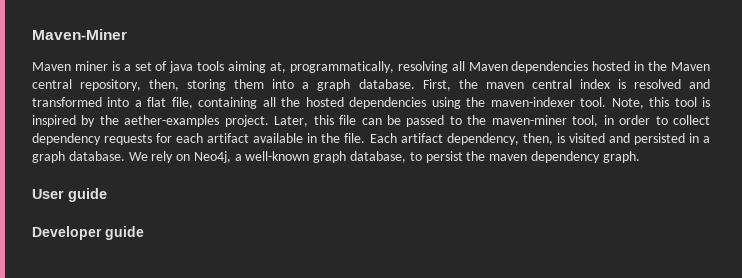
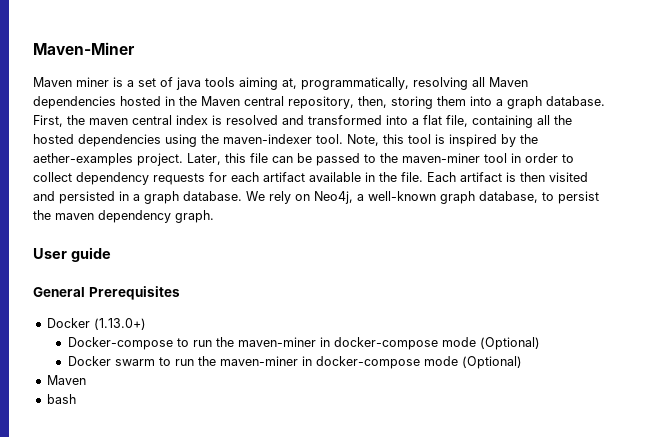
[572,115,599,127] tool, -> [484,153,507,163] tool
[446,133,565,145] dependency, then, is -> [506,172,545,182] is then
[32,226,144,240] Developer guide -> [33,286,180,300] [46,318,146,330] [67,337,540,350] [67,356,522,369] [46,375,86,385] [46,394,76,404] General Prerequisites // Docker (1.13.0+) // Docker-compose to run the maven-miner in docker-compose mode (Optional) // Docker swarm to run the maven-miner in docker-compose mode (Optional) // Maven // bash

